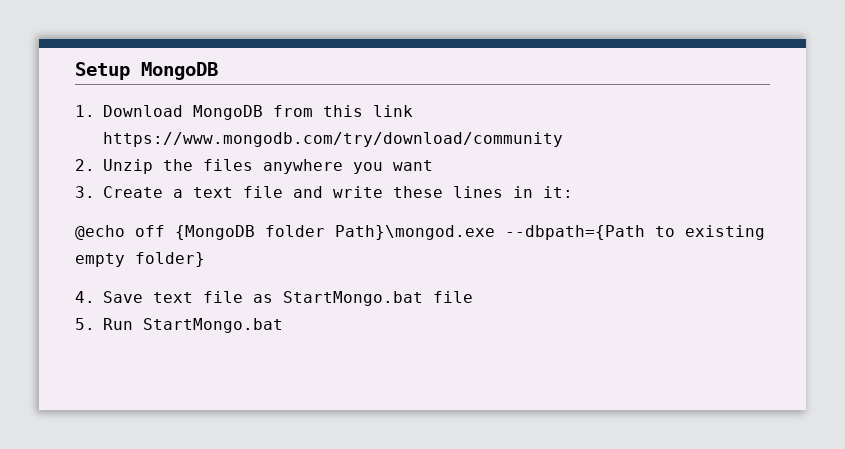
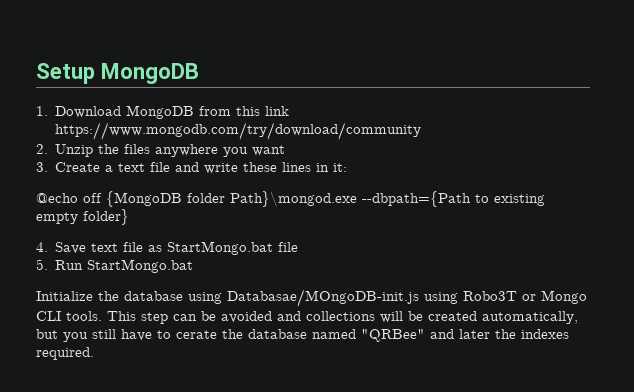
(283, 325) none -> [36,289,587,307] [36,311,578,324] [36,329,569,342] [36,347,94,360] // Initialize the database using Databasae/MOngoDB-init.js using Robo3T or Mongo CLI tools. This step can be avoided and collections will be created automatically, but you still have to cerate the database named "QRBee" and later the indexes required.

